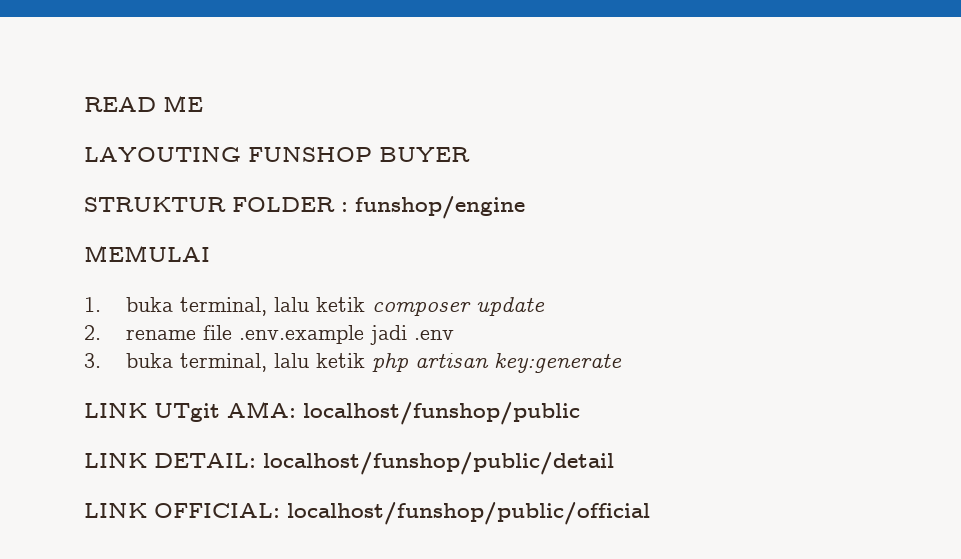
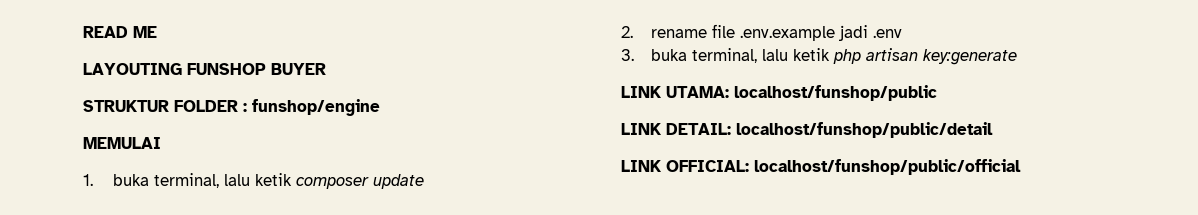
[154,401,296,422] UTgit AMA: -> [666,86,729,98] UTAMA:

